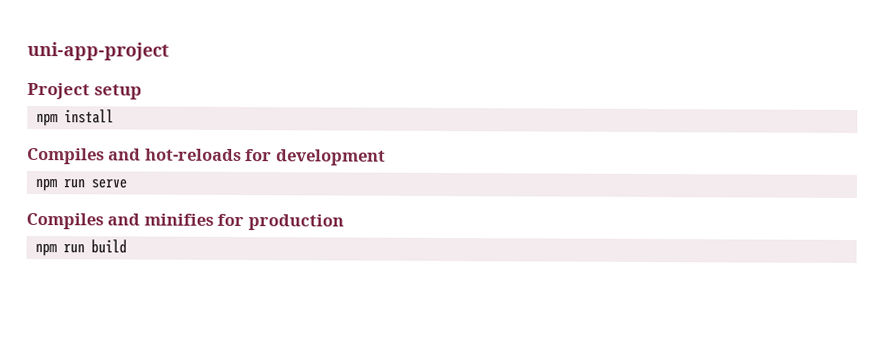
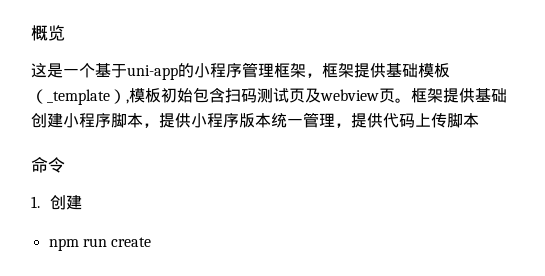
[27,41,169,61] [27,82,142,100] [36,109,115,127] [27,147,386,166] [35,178,128,192] [26,212,344,231] [35,239,128,257] uni-app-project // Project setup // npm install // Compiles and hot-reloads for development // npm run serve // Compiles and minifies for production // npm run build -> [31,25,65,41] [31,62,450,80] [31,87,507,105] [31,112,479,128] [31,157,65,173] [31,195,83,210] [48,237,152,251] 概览 // 这是一个基于uni-app的小程序管理框架，框架提供基础模板（_template）,模板初始包含扫码测试页及webview页。框架提供基础创建小程序脚本，提供小程序版本统一管理，提供代码上传脚本 // 命令 // 1.创建 // npm run create

